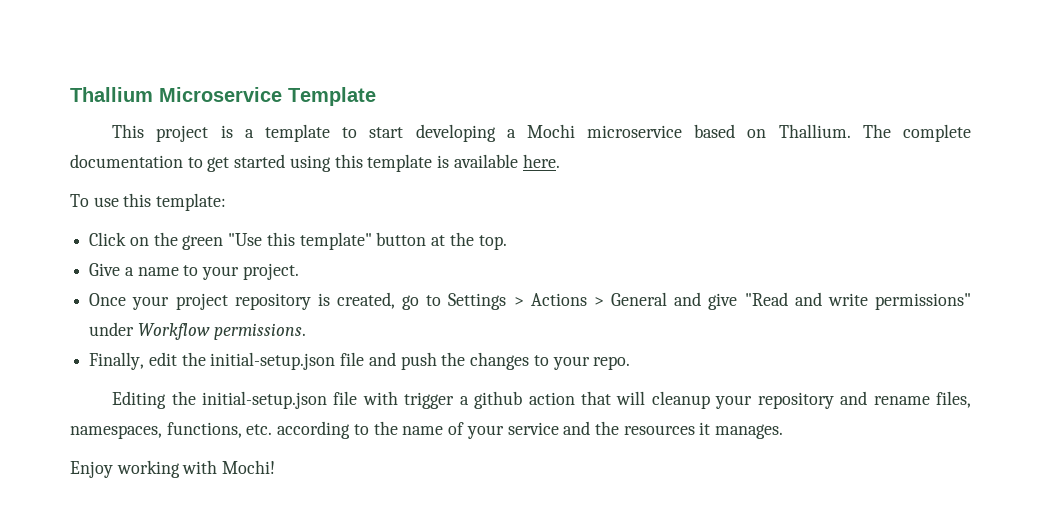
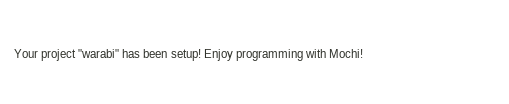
[70,87,376,106] [112,124,972,142] [70,154,560,172] [70,193,227,211] [89,232,507,250] [89,263,299,280] [89,292,972,310] [89,322,306,340] [89,352,631,370] [112,391,971,409] [70,421,784,439] [70,460,180,478] Thallium Microservice Template // This project is a template to start developing a Mochi microservice based on Thallium. The complete documentation to get started using this template is available here. // To use this template: // Click on the green "Use this template" button at the top. // Give a name to your project. // Once your project repository is created, go to Settings > Actions > General and give "Read and write permissions" under Workflow permissions. // Finally, edit the initial-setup.json file and push the changes to your repo. // Editing the initial-setup.json file with trigger a github action that will cleanup your repository and rename files, namespaces, functions, etc. according to the name of your service and the resources it manages. // Enjoy working -> [14,49,303,61] Your project "warabi" has been setup! Enjoy programming

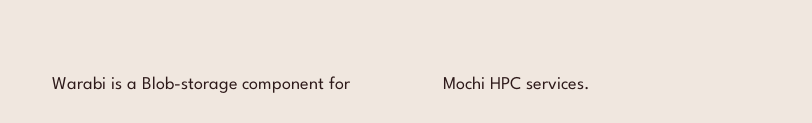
[14,49,363,61] Your project "warabi" has been setup! Enjoy programming with Mochi! -> [52,76,590,93] Warabi is a Blob-storage component for Mochi HPC services.

